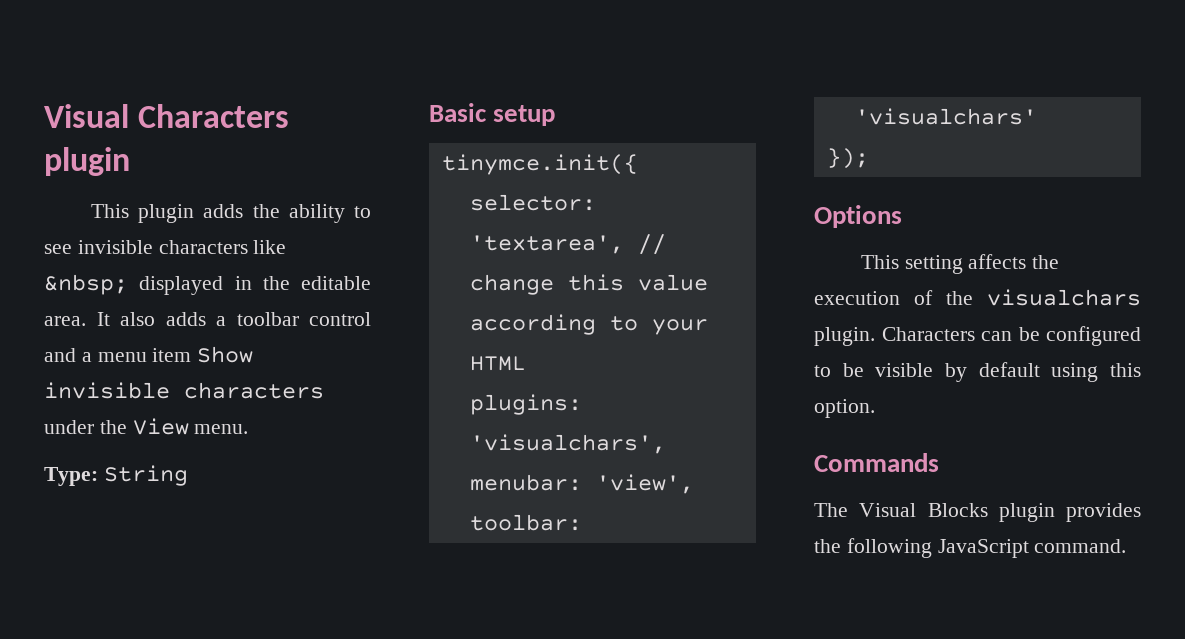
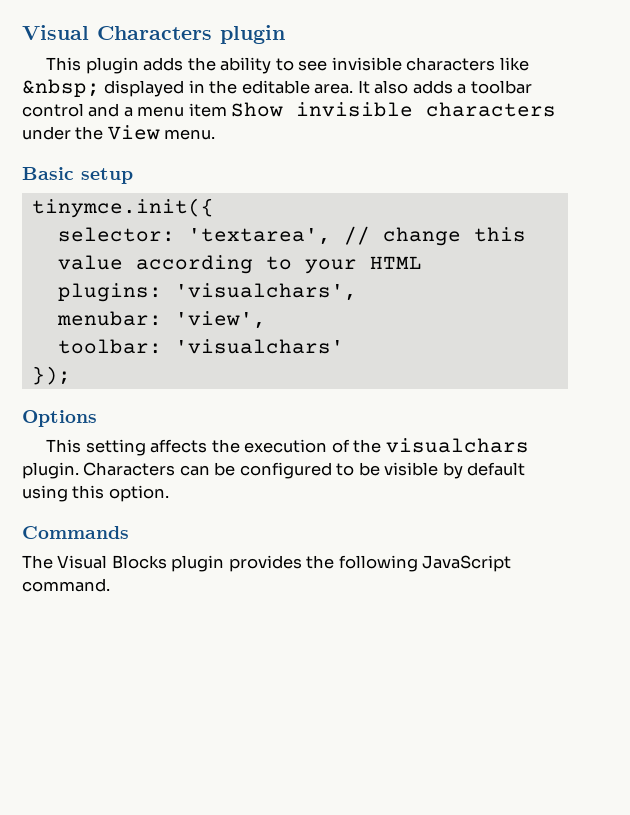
[44,465,188,486] // Type: String -> (216, 134) none

